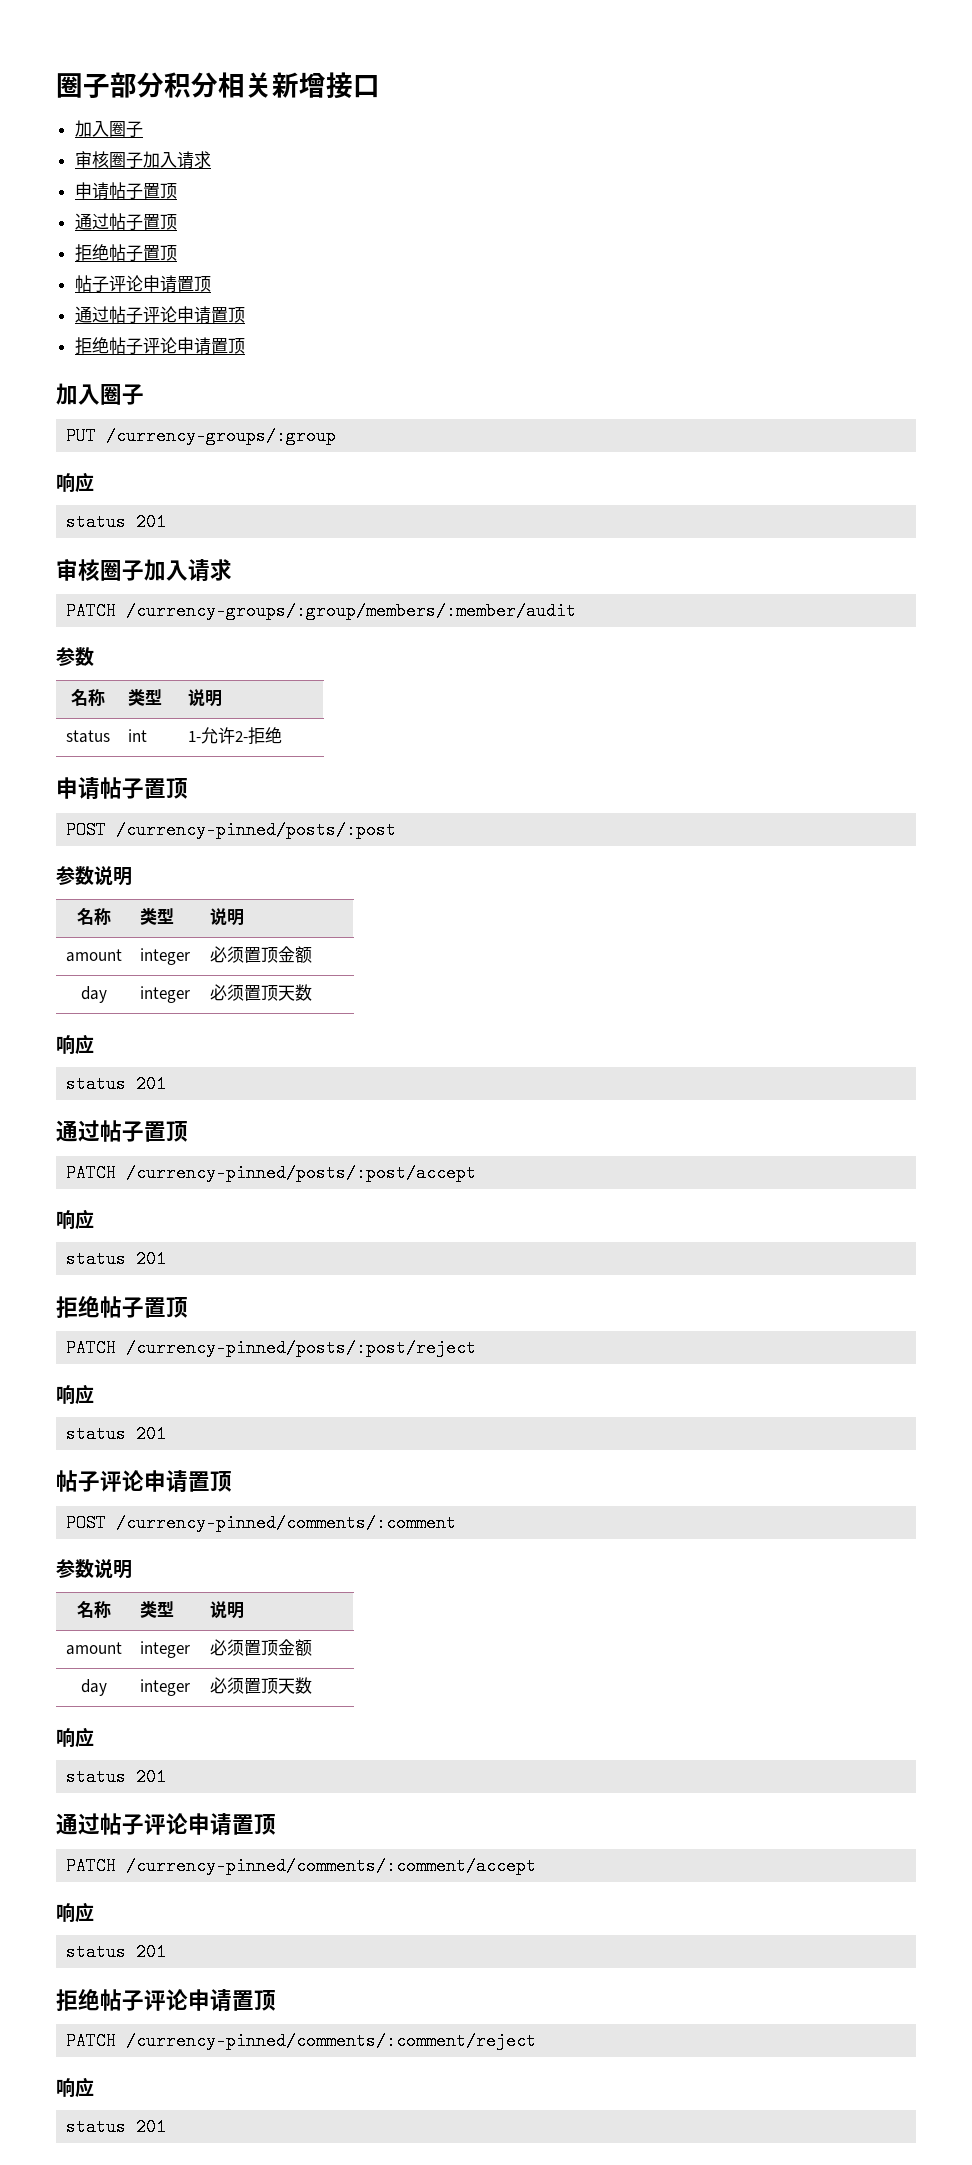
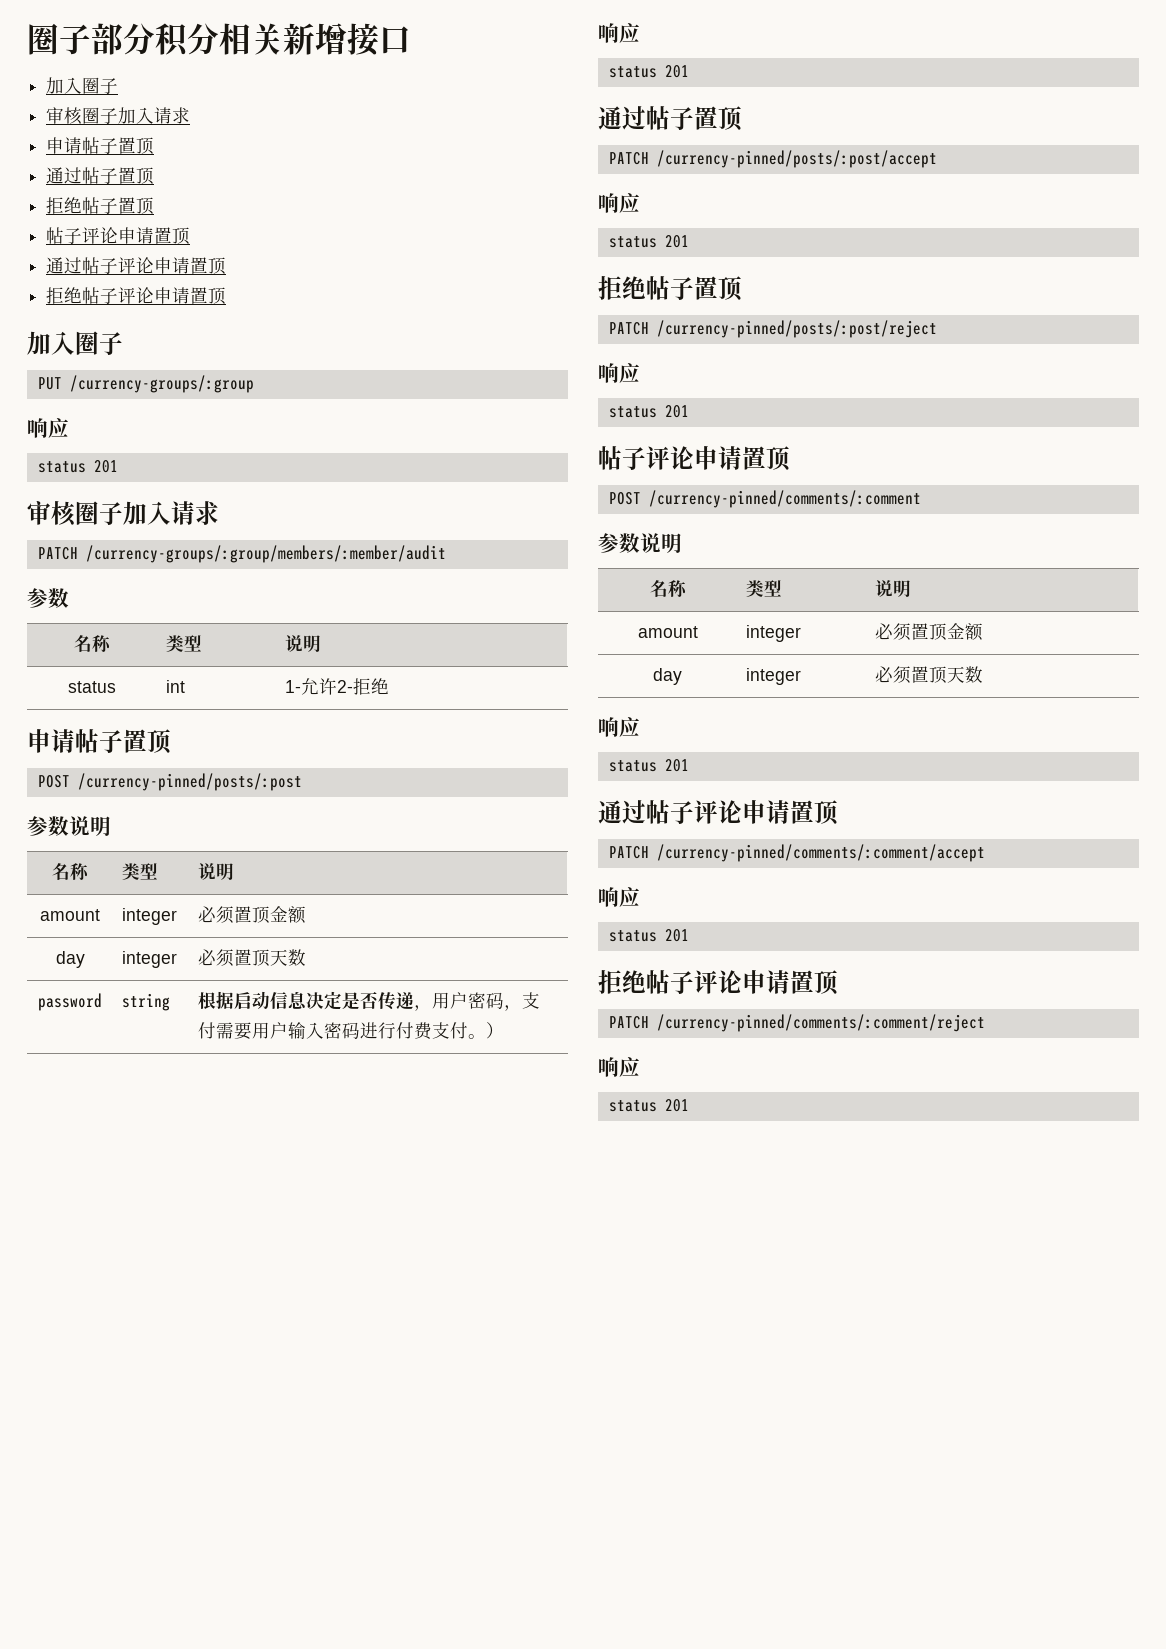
(313, 992) none -> [38,993,102,1011] [122,993,171,1011] [198,991,541,1011] [198,1022,505,1040] // password | string | 根据启动信息决定是否传递，用户密码，支付需要用户输入密码进行付费支付。）

